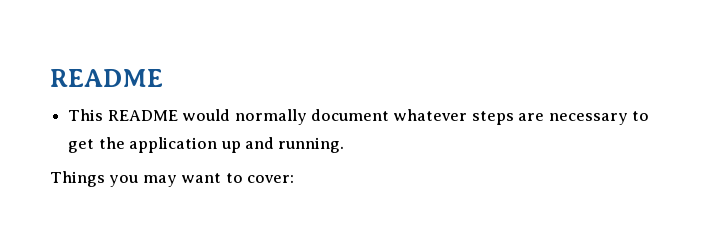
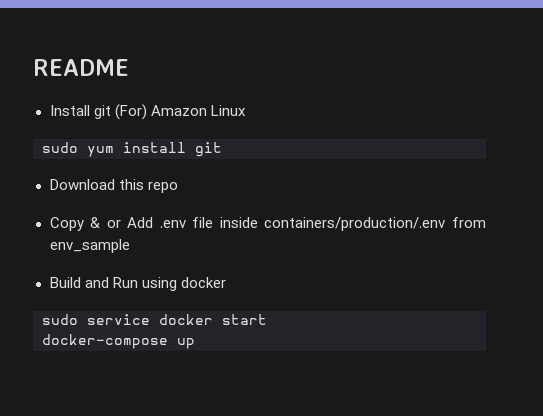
[68,109,650,125] [68,137,345,153] [50,171,295,187] This README would normally document whatever steps are necessary to get the application up and running. // Things you may want to cover: -> [49,104,246,120] [42,142,222,157] [49,179,178,193] [49,217,486,231] [49,239,130,253] [49,277,226,291] [42,314,267,325] [42,334,195,349] Install git (For) Amazon Linux // sudo yum install git // Download this repo // Copy & or Add .env file inside containers/production/.env from env_sample // Build and Run using docker // sudo service docker start // docker-compose up

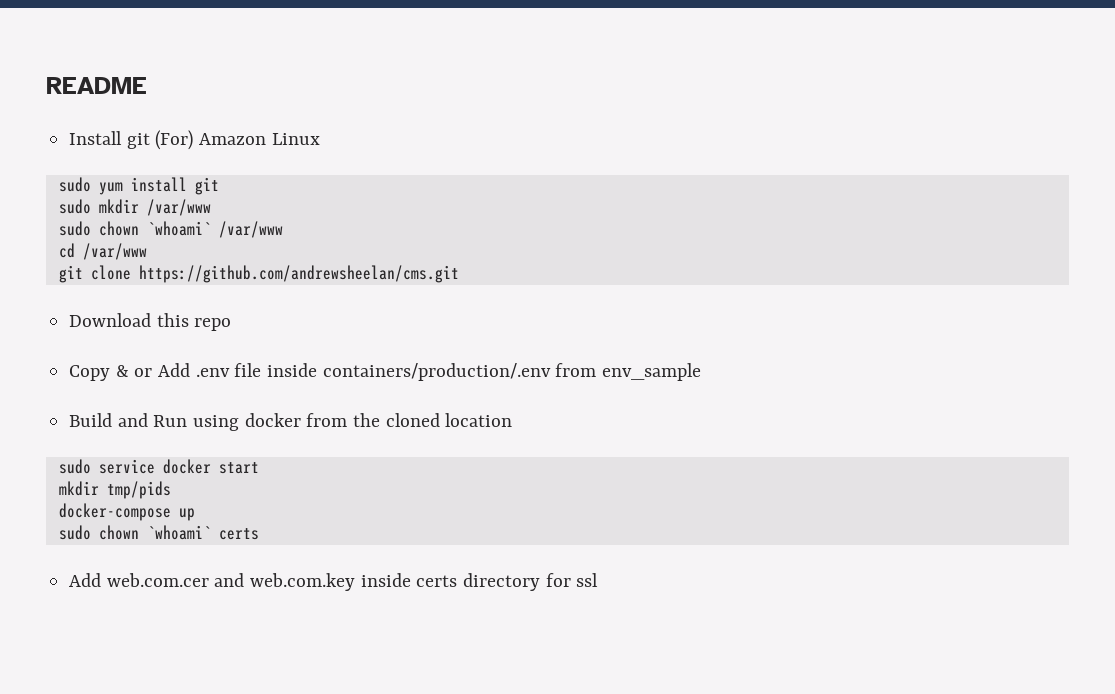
(222, 149) none -> [58,199,211,216] [58,221,283,238] [58,243,147,260] [58,265,459,283] // sudo mkdir /var/www // sudo chown `whoami` /var/www // cd /var/www // git clone https://github.com/andrewsheelan/cms.git
(226, 282) none -> [306,413,513,427] from the cloned location
(267, 319) none -> [58,481,171,499] // mkdir tmp/pids
(195, 343) none -> [58,525,259,540] [69,573,599,591] // sudo chown `whoami` certs // Add web.com.cer and web.com.key inside certs directory for ssl

